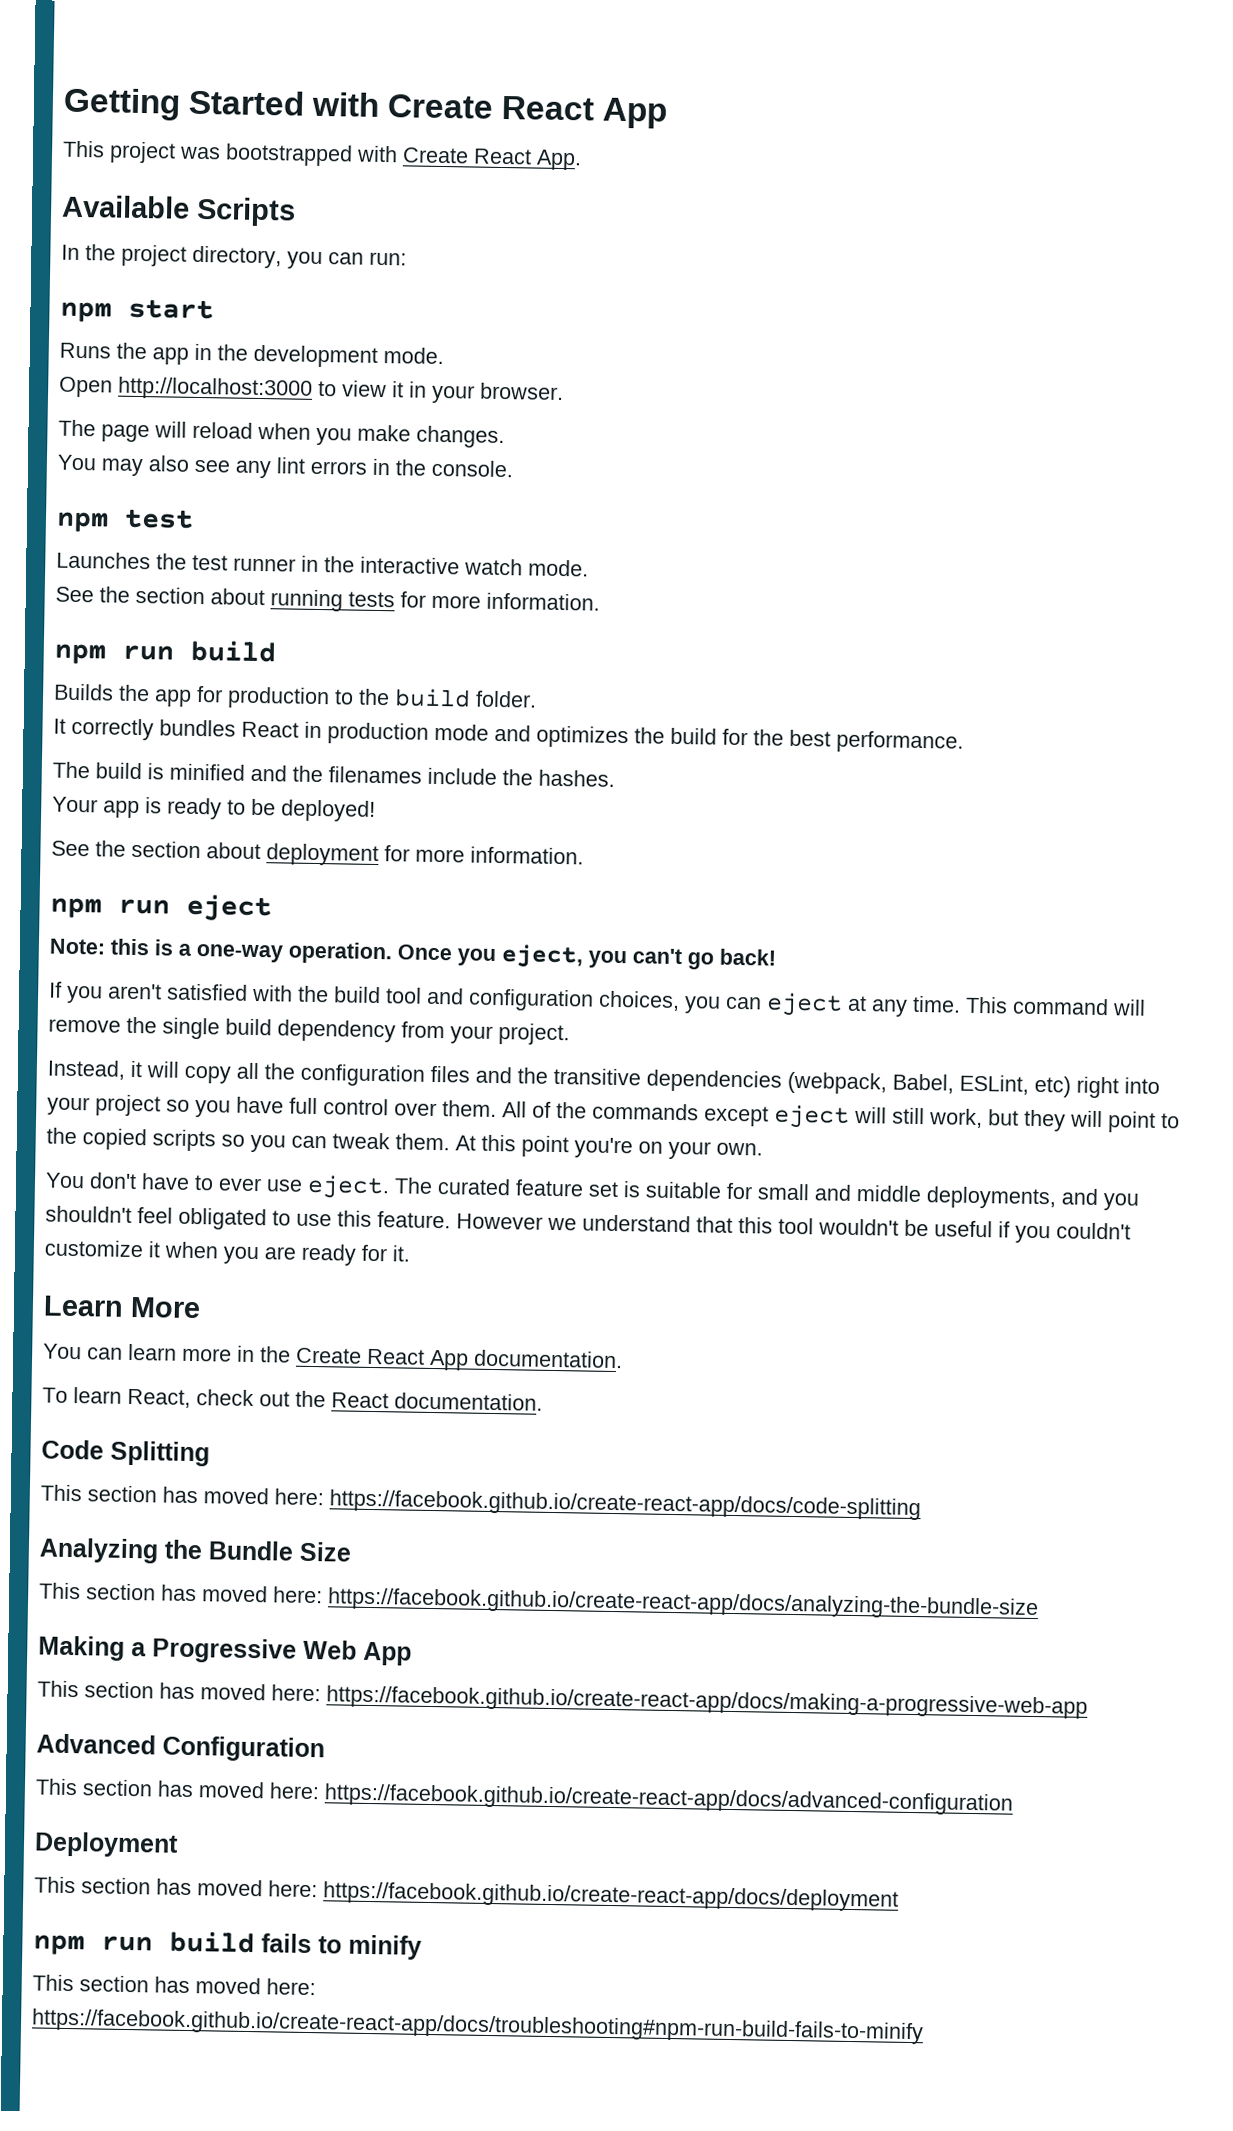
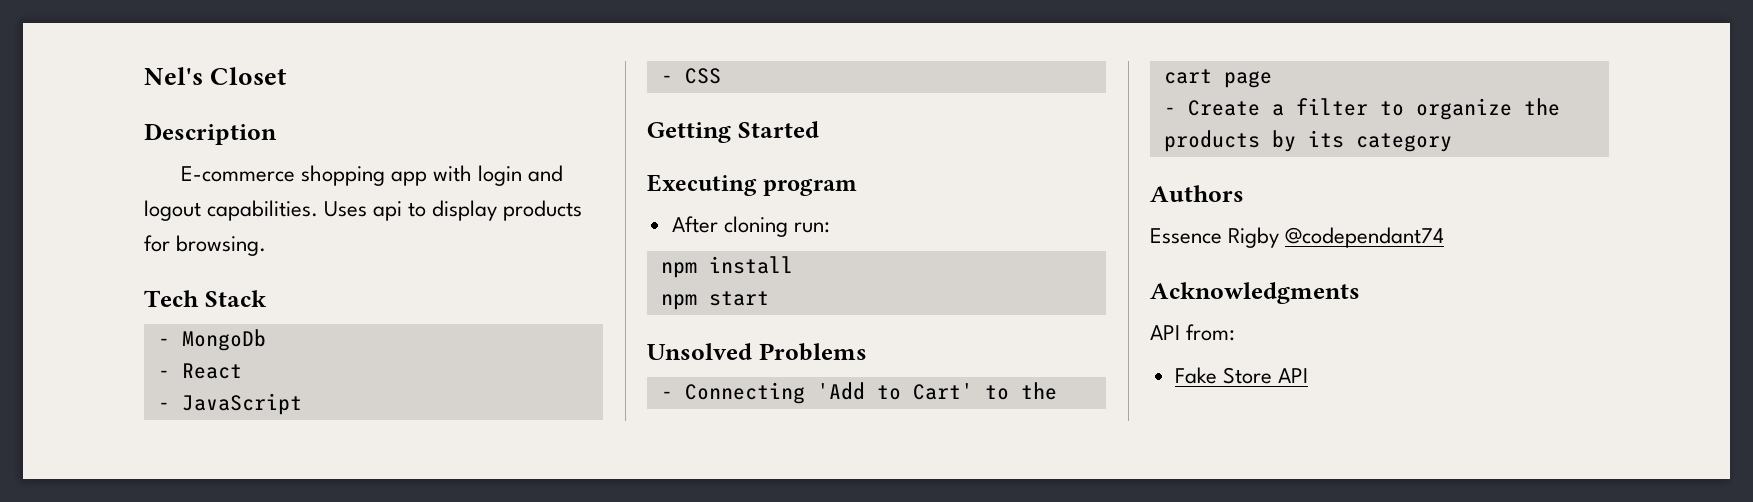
[63,87,669,129] [62,140,582,171] [61,194,296,227] [61,244,407,270] [60,298,214,323] [59,342,444,368] [59,376,564,404] [58,419,505,449] [57,454,514,479] [56,508,194,533] [56,551,589,577] [55,586,600,612] [54,639,276,665] [53,683,537,710] [53,717,964,754] [52,761,615,787] [52,796,376,822] [51,840,584,867] [50,893,272,922] [49,938,776,970] [49,981,1146,1017] [48,1016,570,1046] [47,1059,1160,1099] [47,1094,1180,1133] [46,1127,763,1160] [45,1172,1139,1211] [45,1205,1131,1244] [44,1239,410,1266] [43,1295,201,1319] [43,1343,623,1371] [42,1387,543,1411] [41,1439,210,1467] [40,1484,921,1521] [39,1537,352,1564] [39,1582,1039,1621] [38,1635,412,1666] [37,1680,1088,1719] [36,1733,325,1763] [35,1778,1013,1816] [34,1831,179,1858] [34,1876,899,1912] [33,1930,422,1960] [32,1974,316,1996] [31,2008,924,2045] Getting Started with Create React App // This project was bootstrapped with Create React App. // Available Scripts // In the project directory, you can run: // npm start // Runs the app in the development mode. // Open http://localhost:3000 to view it in your browser. // The page will reload when you make changes. // You may also see any lint errors in the console. // npm test // Launches the test runner in the interactive watch mode. // See the section about running tests for more information. // npm run build // Builds the app for production to the build folder. // It correctly bundles React in production mode and optimizes the build for the best performance. // The build is minified and the filenames include the hashes. // Your app is ready to be deployed! // See the section about deployment for more information. // npm run eject // Note: this is a one-way operation. Once you eject, you can't go back! // If you aren't satisfied with the build tool and configuration choices, you can eject at any time. This command will remove the single build dependency from your project. // Instead, it will copy all the configuration files and the transitive dependencies (webpack, Babel, ESLint, etc) right into your project so you have full control over them. All of the commands except eject will still work, but they will point to the copied scripts so you can tweak them. At this point you're on your own. // You don't have to ever use eject. The curated feature set is suitable for small and middle deployments, and you shouldn't feel obligated to use this feature. However we understand that this tool wouldn't be useful if you couldn't customize it when you are ready for it. // Learn More // You can learn more in the Create React App documentation. // To learn React, check out the React documentation. // Code Splitting // This section has moved here: https://facebook.github.io/create-react-app/docs/code-splitting // Analyzing the Bundle Size // This section has moved here: https://facebook.github.io/create-react-app/docs/analyzing-the-bundle-size // Making a Progressive Web App // This section has moved here: https://facebook.github.io/create-react-app/docs/making-a-progressive-web-app // Advanced Configuration // This section has moved here: https://facebook.github.io/create-react-app/docs/advanced-configuration // Deployment // This section has moved here: https://facebook.github.io/create-react-app/docs/deployment // npm run build fails to minify // This section has moved here: https://facebook.github.io/create-react-app/docs/troubleshooting#npm-run-build-fails-to-minify -> [144,67,288,85] [144,123,277,145] [180,165,564,186] [144,200,583,221] [144,235,267,256] [144,290,267,307] [157,329,266,351] [157,363,242,379] [157,393,302,415] [660,68,721,84] [647,121,819,143] [647,174,858,196] [671,216,830,237] [660,256,793,278] [660,291,769,310] [647,343,867,361] [660,382,1057,404] [1163,69,1272,88] [1163,98,1560,120] [1163,130,1452,152] [1150,185,1244,202] [1150,227,1445,248] [1150,282,1360,304] [1150,324,1236,341] [1174,367,1308,384] Nel's Closet // Description // E-commerce shopping app with login and logout capabilities. Uses api to display products for browsing. // Tech Stack // - MongoDb // - React // - JavaScript // - CSS // Getting Started // Executing program // After cloning run: // npm install // npm start // Unsolved Problems // - Connecting 'Add to Cart' to the cart page // - Create a filter to organize the products by its category // Authors // Essence Rigby @codependant74 // Acknowledgments // API from: // Fake Store API

